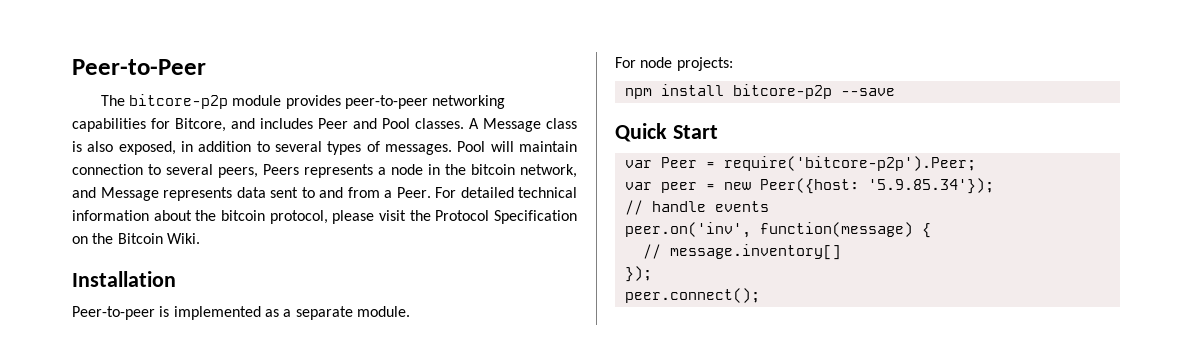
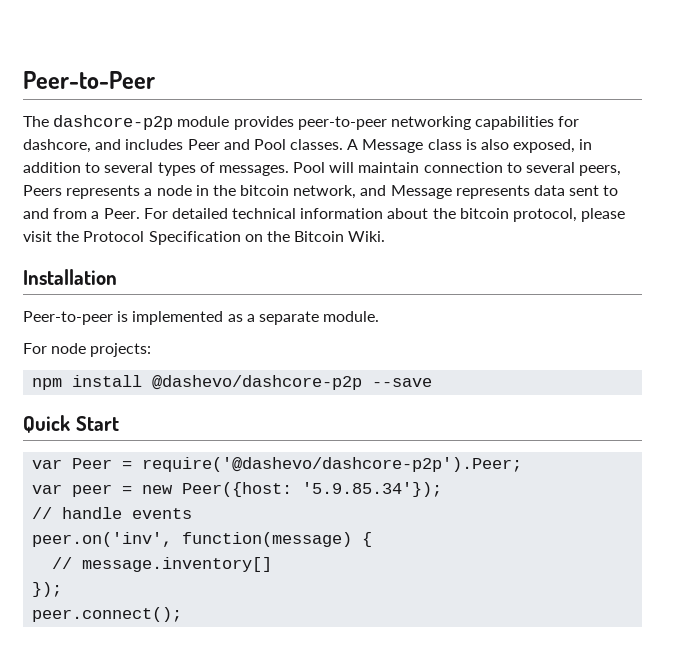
[129,94,229,109] bitcore-p2p -> [53,115,174,130] dashcore-p2p
[175,118,226,132] Bitcore, -> [23,139,91,153] dashcore,
[732,84,832,99] bitcore-p2p -> [152,375,363,390] @dashevo/dashcore-p2p
[723,156,976,171] require('bitcore-p2p').Peer; -> [142,457,523,472] require('@dashevo/dashcore-p2p').Peer;

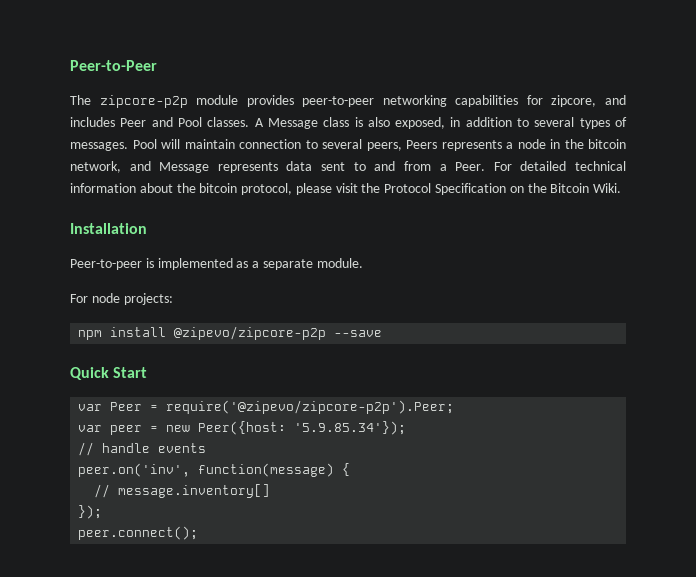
[53,115,174,130] dashcore-p2p -> [99,95,188,108] zipcore-p2p
[23,139,91,153] dashcore, -> [551,95,597,107] zipcore,
[152,375,363,390] @dashevo/dashcore-p2p -> [174,326,327,340] @zipevo/zipcore-p2p
[142,457,523,472] require('@dashevo/dashcore-p2p').Peer; -> [166,400,455,414] require('@zipevo/zipcore-p2p').Peer;

